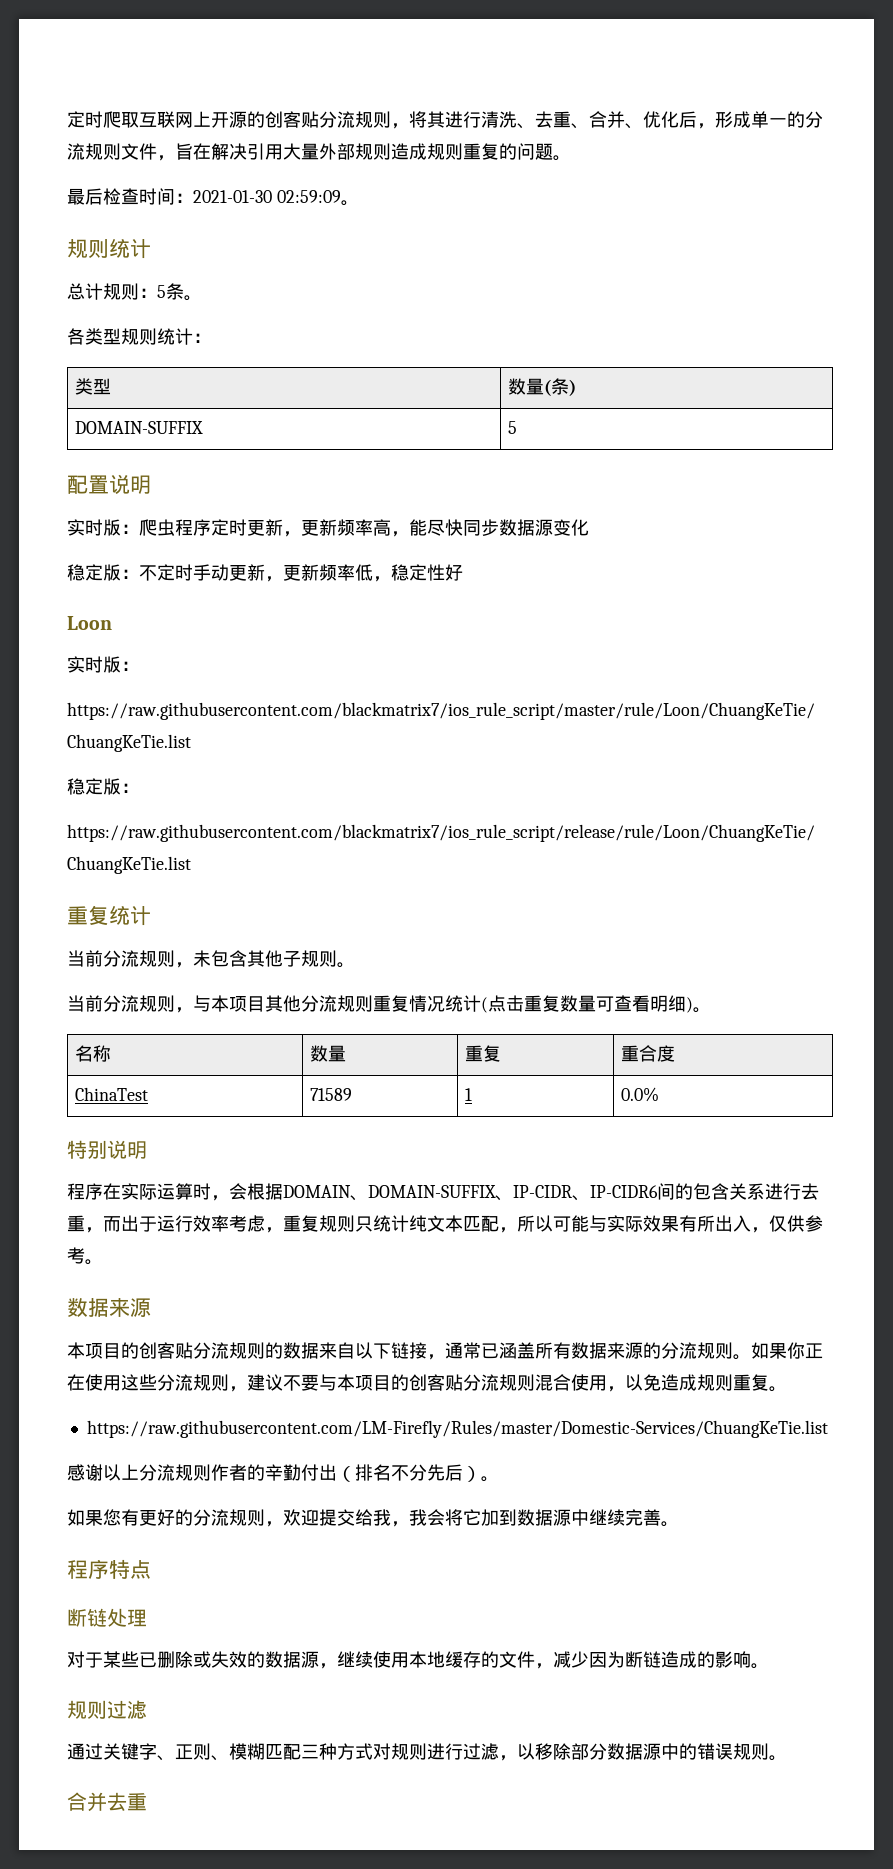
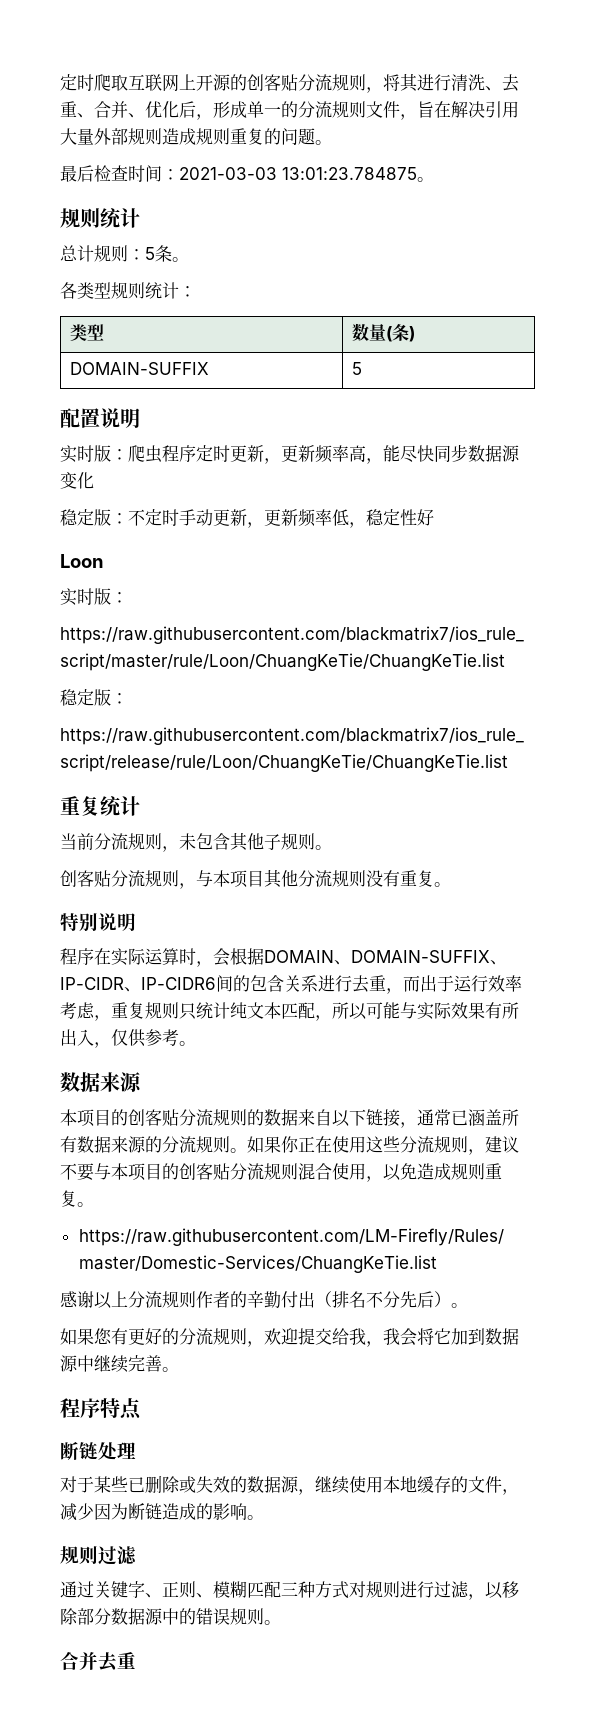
[193,190,341,203] 2021-01-30 02:59:09 -> [179,167,417,180] 2021-03-03 13:01:23.784875
[67,995,103,1012] 当前 -> [60,870,111,887] 创客贴
[373,995,711,1013] [75,1045,112,1062] [310,1045,347,1062] [465,1045,502,1062] [621,1045,676,1062] [75,1087,149,1101] [310,1088,353,1101] [465,1088,473,1101] [621,1087,660,1102] 重复情况统计(点击重复数量可查看明细)。 // 名称 | 数量 | 重复 | 重合度 // ChinaTest | 71589 | 1 | 0.0% -> [366,870,451,887] 没有重复。

